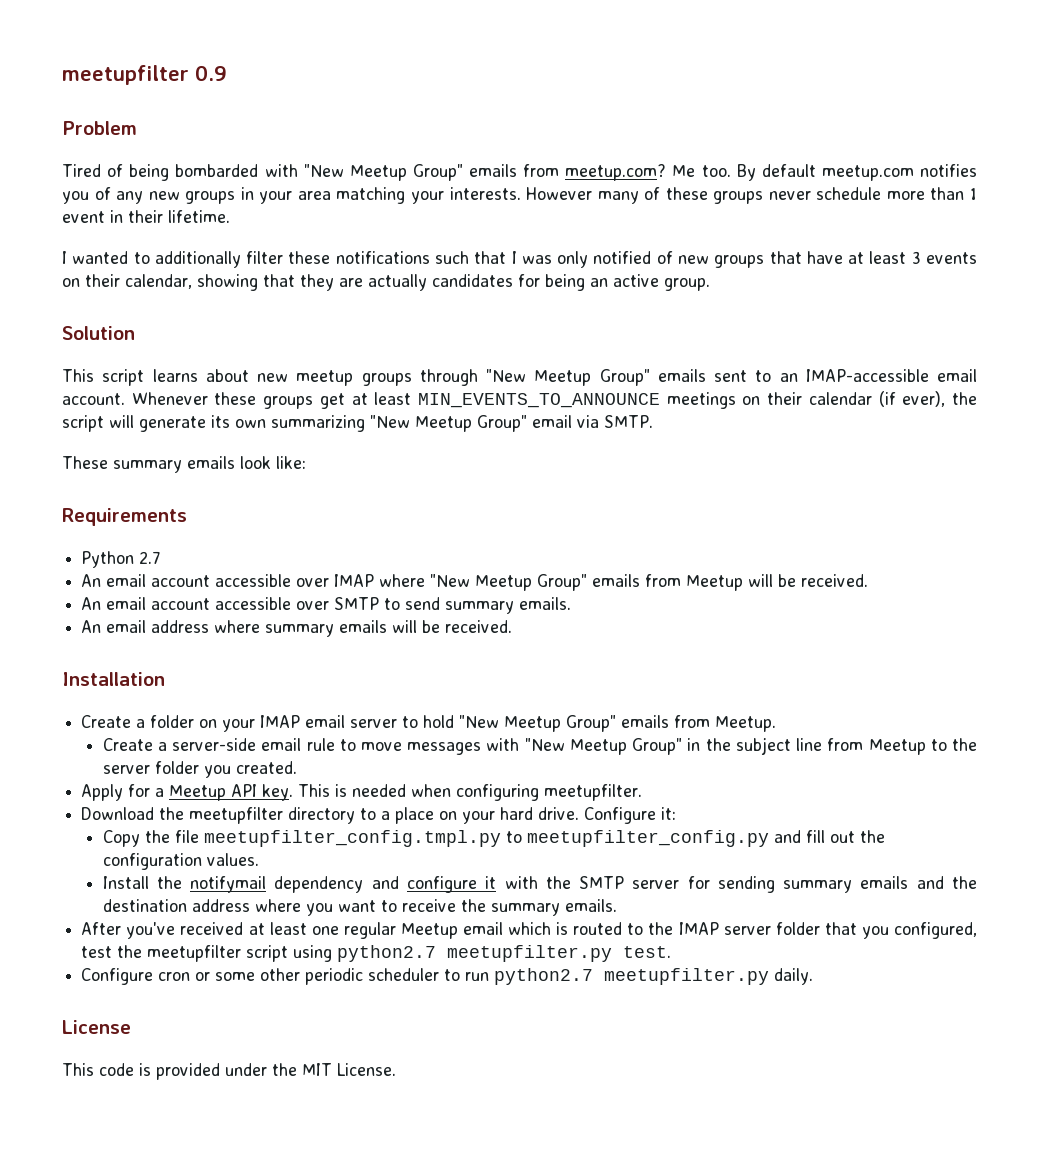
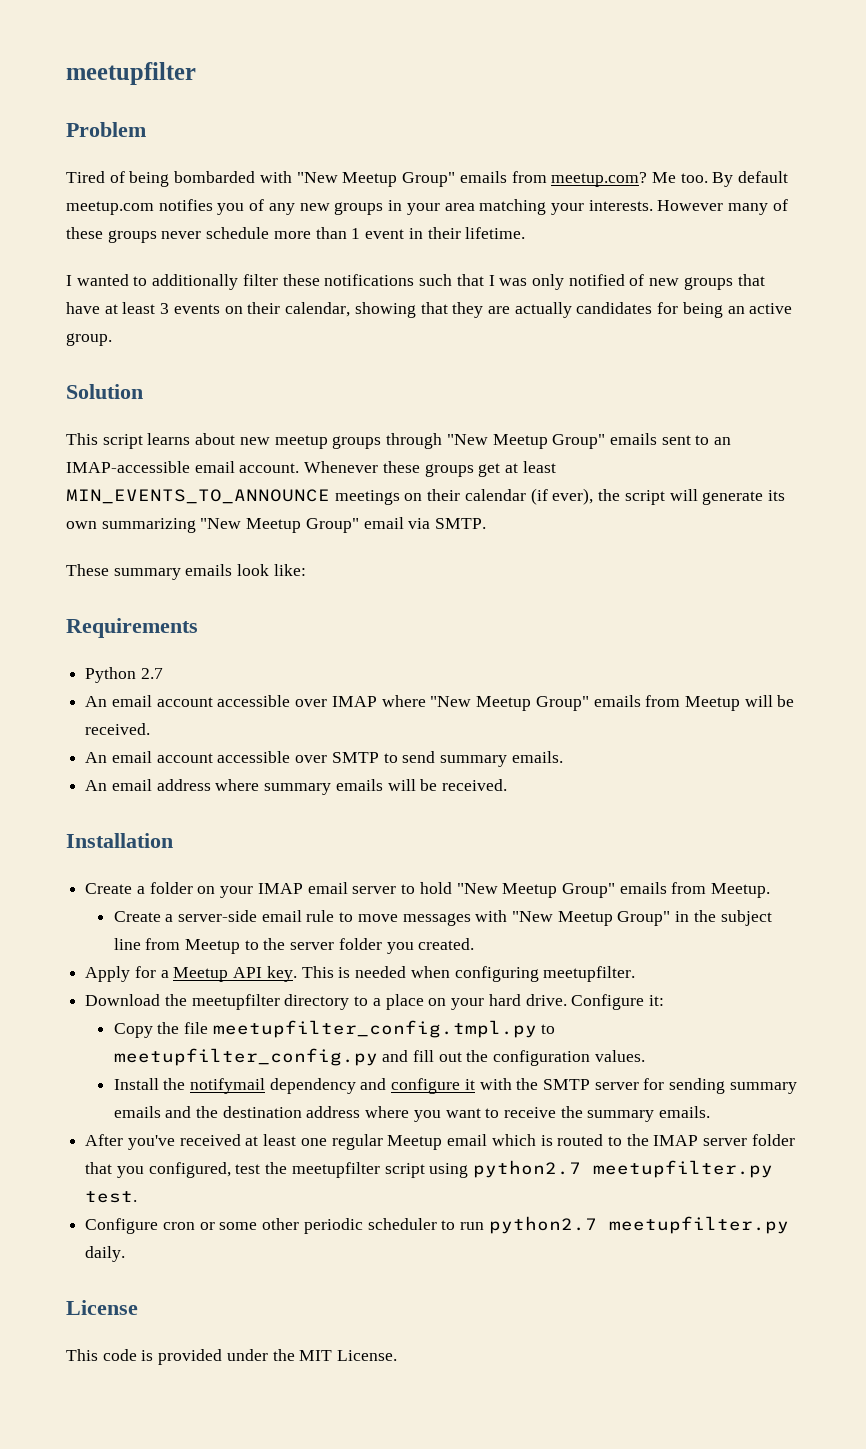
[62,65,227,85] meetupfilter 0.9 -> [66,62,196,85] meetupfilter

